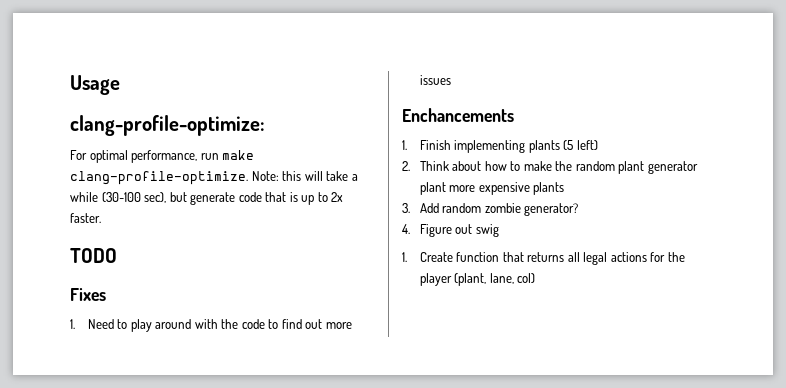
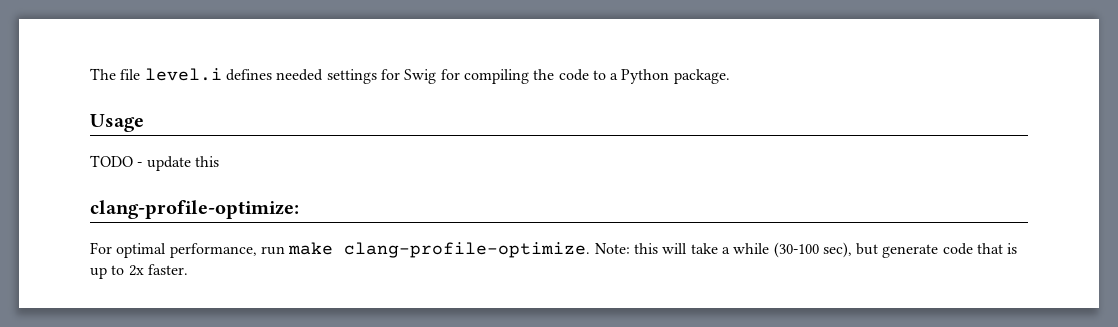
[70,75,120,95] Usage -> [90,68,730,84] [90,114,144,132] [90,155,219,171] The file level.i defines needed settings for Swig for compiling the code to a Python package. // Usage // TODO - update this
[70,248,117,263] [70,288,106,301] [70,319,352,332] [419,75,451,85] [402,108,514,122] [402,140,598,153] [402,161,698,174] [419,182,565,195] [402,203,579,216] [402,224,499,237] [402,252,685,265] [419,273,536,286] // TODO // Fixes // 1. Need to play around with the code to find out more issues // Enchancements // 1. Finish implementing plants (5 left) // 2. Think about how to make the random plant generator plant more expensive plants // 3. Add random zombie generator? // 4. Figure out swig // 1. Create function that returns all legal actions for the player (plant, lane, col) -> (188, 269) none

